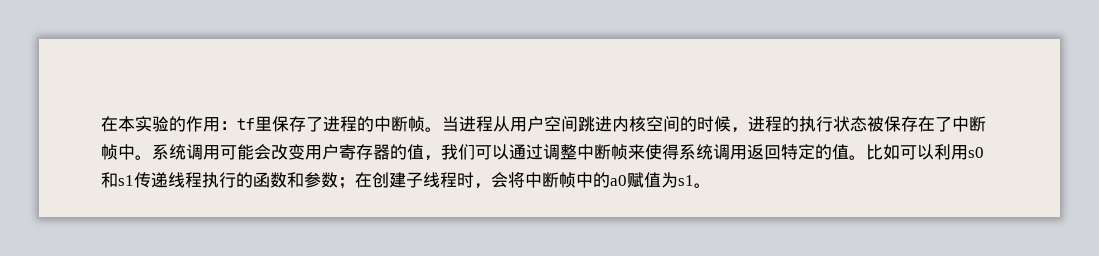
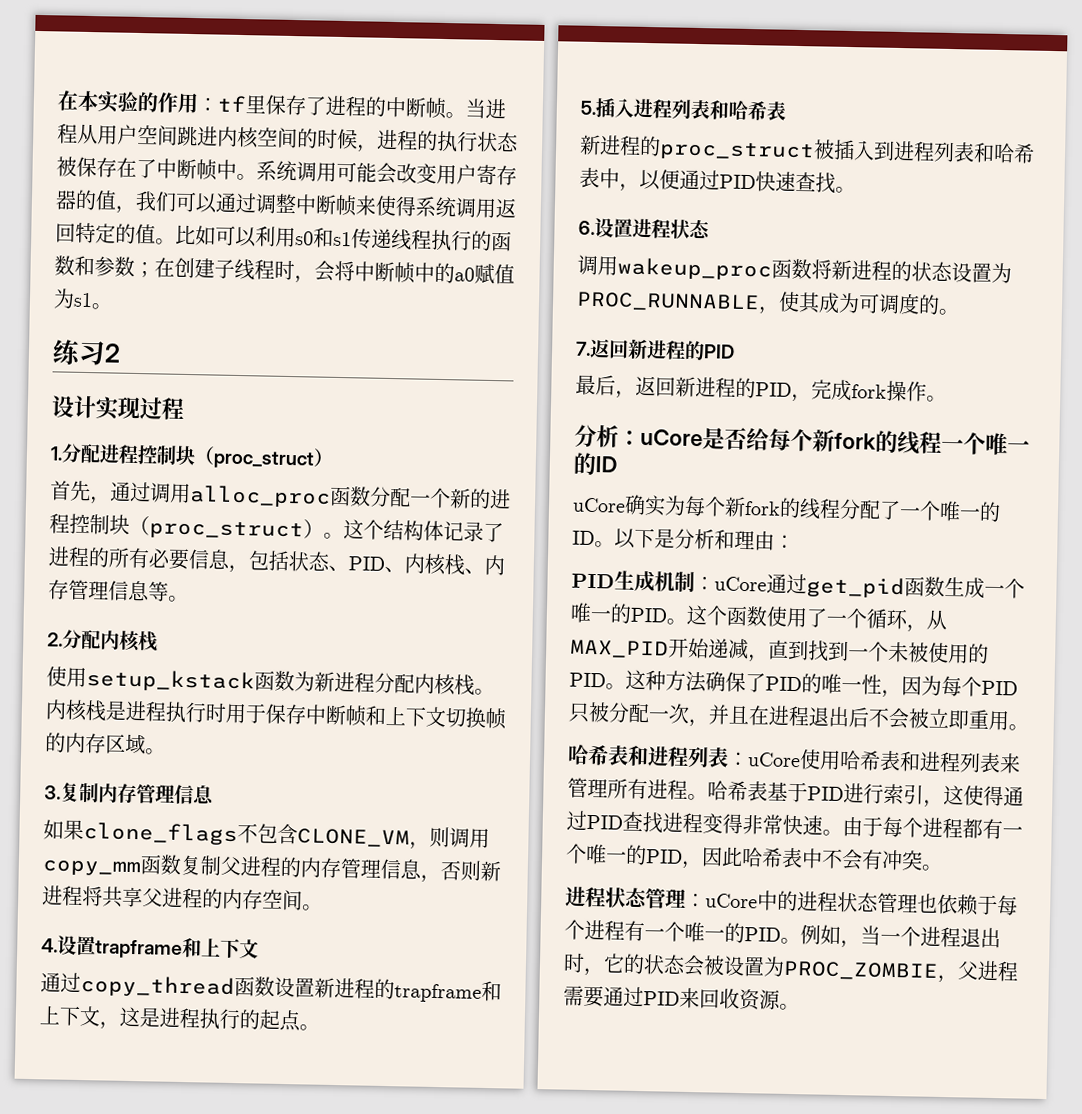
(711, 185) none -> [52,339,121,366] [51,395,185,420] [50,443,334,470] [50,480,511,510] [49,513,504,543] [48,546,506,576] [48,579,189,603] [47,629,158,652] [46,666,495,696] [45,699,508,730] [45,732,166,755] [44,782,215,805] [43,819,490,850] [42,854,501,884] [42,885,323,911] [41,935,259,959] [40,972,502,1003] [39,1005,320,1032] [580,97,787,121] [579,134,1035,164] [579,167,856,194] [578,217,711,239] [577,254,1012,284] [576,291,959,316] [575,338,735,361] [575,374,947,403] [574,424,1030,456] [573,452,617,476] [572,494,1001,523] [572,527,795,551] [571,570,1025,599] [570,602,948,633] [570,637,989,664] [569,669,1018,699] [568,701,1029,731] [567,744,1021,774] [567,777,1024,808] [566,810,1023,840] [565,843,943,871] [565,886,1018,916] [564,919,1001,949] [563,952,1019,984] [563,985,800,1011] // 练习2 // 设计实现过程 // 1.分配进程控制块（proc_struct） // 首先，通过调用alloc_proc函数分配一个新的进程控制块（proc_struct）。这个结构体记录了进程的所有必要信息，包括状态、PID、内核栈、内存管理信息等。 // 2.分配内核栈 // 使用setup_kstack函数为新进程分配内核栈。内核栈是进程执行时用于保存中断帧和上下文切换帧的内存区域。 // 3.复制内存管理信息 // 如果clone_flags不包含CLONE_VM，则调用copy_mm函数复制父进程的内存管理信息，否则新进程将共享父进程的内存空间。 // 4.设置trapframe和上下文 // 通过copy_thread函数设置新进程的trapframe和上下文，这是进程执行的起点。 // 5.插入进程列表和哈希表 // 新进程的proc_struct被插入到进程列表和哈希表中，以便通过PID快速查找。 // 6.设置进程状态 // 调用wakeup_proc函数将新进程的状态设置为PROC_RUNNABLE，使其成为可调度的。 // 7.返回新进程的PID // 最后，返回新进程的PID，完成fork操作。 // 分析：uCore是否给每个新fork的线程一个唯一的ID // uCore确实为每个新fork的线程分配了一个唯一的ID。以下是分析和理由： // PID生成机制：uCore通过get_pid函数生成一个唯一的PID。这个函数使用了一个循环，从MAX_PID开始递减，直到找到一个未被使用的PID。这种方法确保了PID的唯一性，因为每个PID只被分配一次，并且在进程退出后不会被立即重用。 // 哈希表和进程列表：uCore使用哈希表和进程列表来管理所有进程。哈希表基于PID进行索引，这使得通过PID查找进程变得非常快速。由于每个进程都有一个唯一的PID，因此哈希表中不会有冲突。 // 进程状态管理：uCore中的进程状态管理也依赖于每个进程有一个唯一的PID。例如，当一个进程退出时，它的状态会被设置为PROC_ZOMBIE，父进程需要通过PID来回收资源。

